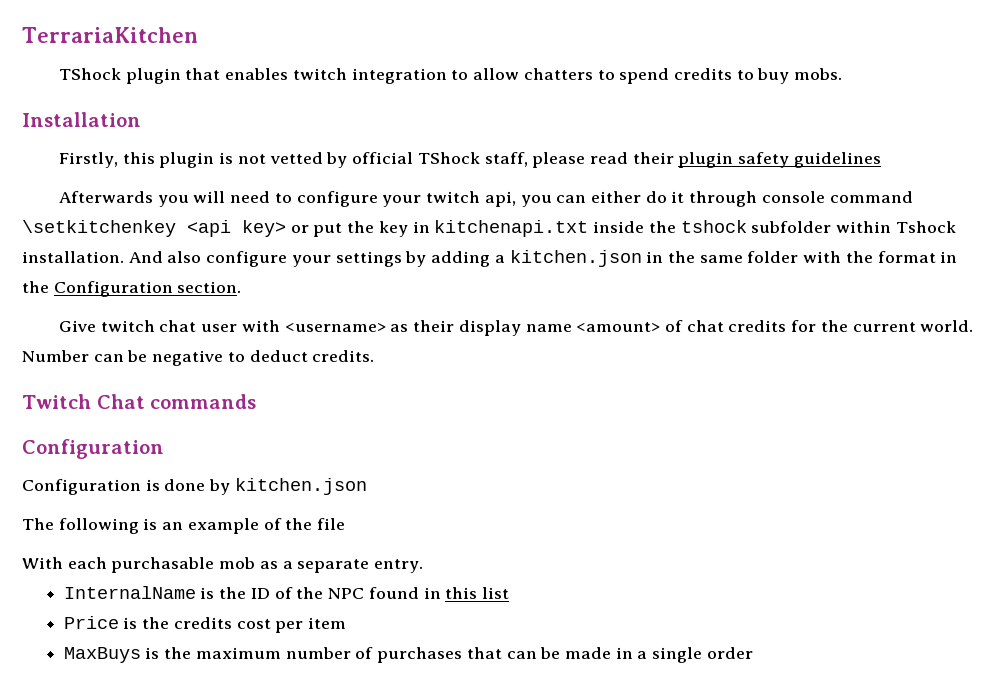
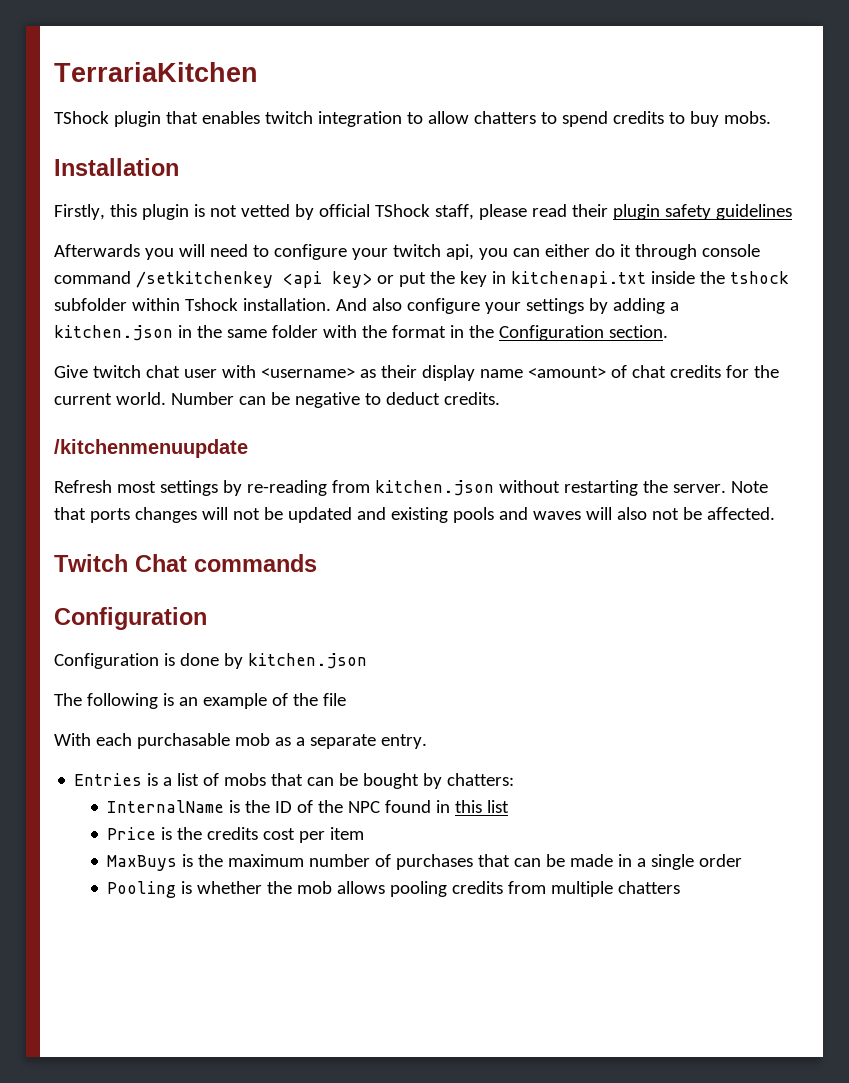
[22,220,176,237] \setkitchenkey -> [135,271,273,288] /setkitchenkey
(375, 356) none -> [54,439,248,458] [54,480,768,496] [54,507,775,523] // /kitchenmenuupdate // Refresh most settings by re-reading from kitchen.json without restarting the server. Note that ports changes will not be updated and existing pools and waves will also not be affected.
(424, 566) none -> [74,773,515,789] // Entries is a list of mobs that can be bought by chatters:
(753, 653) none -> [107,881,681,898] // Pooling is whether the mob allows pooling credits from multiple chatters

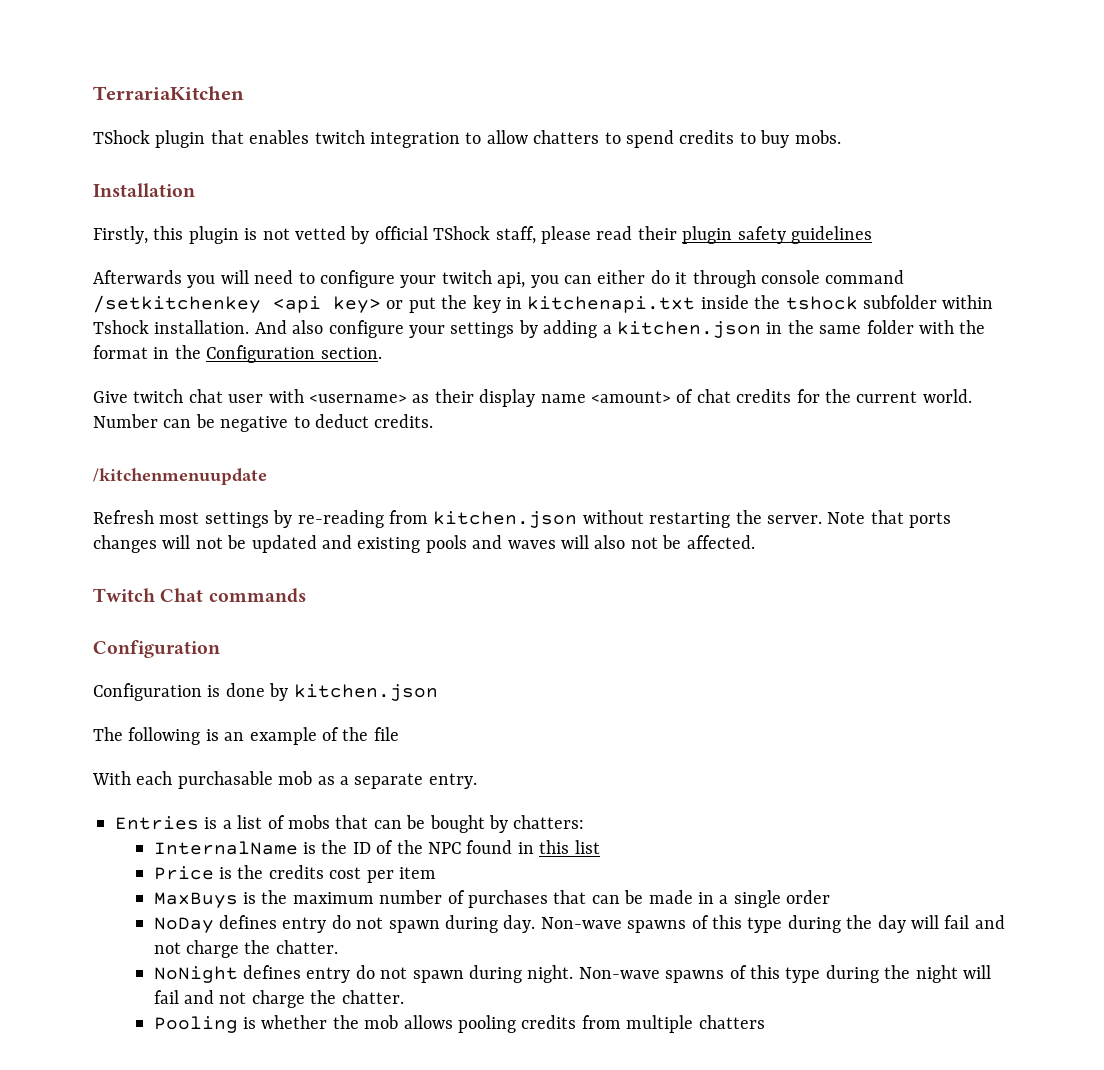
(743, 860) none -> [153,915,1005,933] [153,940,338,958] [153,965,991,983] [153,990,404,1008] // NoDay defines entry do not spawn during day. Non-wave spawns of this type during the day will fail and not charge the chatter. // NoNight defines entry do not spawn during night. Non-wave spawns of this type during the night will fail and not charge the chatter.

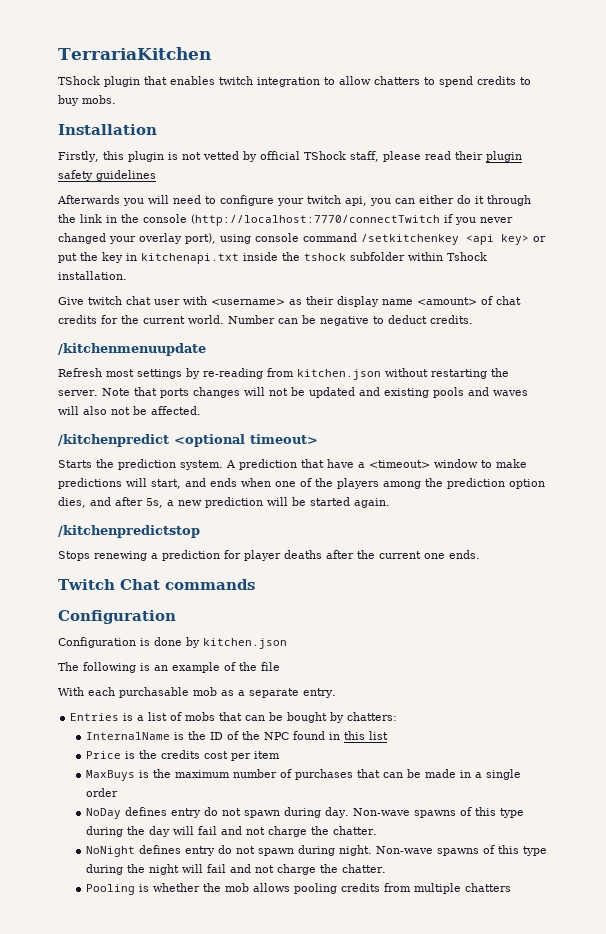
(756, 279) none -> [58,214,513,226] [58,233,251,244] the link in the console (http://localhost:7770/connectTwitch if you never changed your overlay port), using
[254,320,986,338] [93,345,382,363] And also configure your settings by adding a kitchen.json in the same folder with the format in the Configuration section. -> (127, 275) none
(755, 542) none -> [58,434,318,447] [58,459,527,470] [58,478,545,489] [58,497,390,508] [58,525,200,538] [58,550,480,561] // /kitchenpredict <optional timeout> // Starts the prediction system. A prediction that have a <timeout> window to make predictions will start, and ends when one of the players among the prediction option dies, and after 5s, a new prediction will be started again. // /kitchenpredictstop // Stops renewing a prediction for player deaths after the current one ends.

